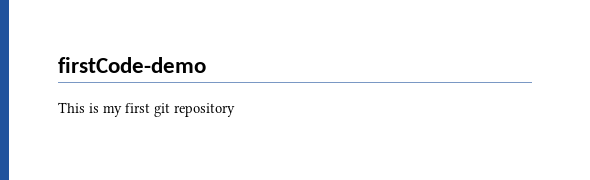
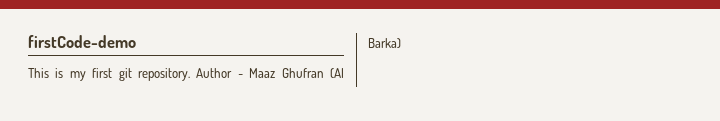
[174,103,235,117] repository -> [138,68,344,81] [368,38,401,48] repository. Author - Maaz Ghufran (Al Barka)

